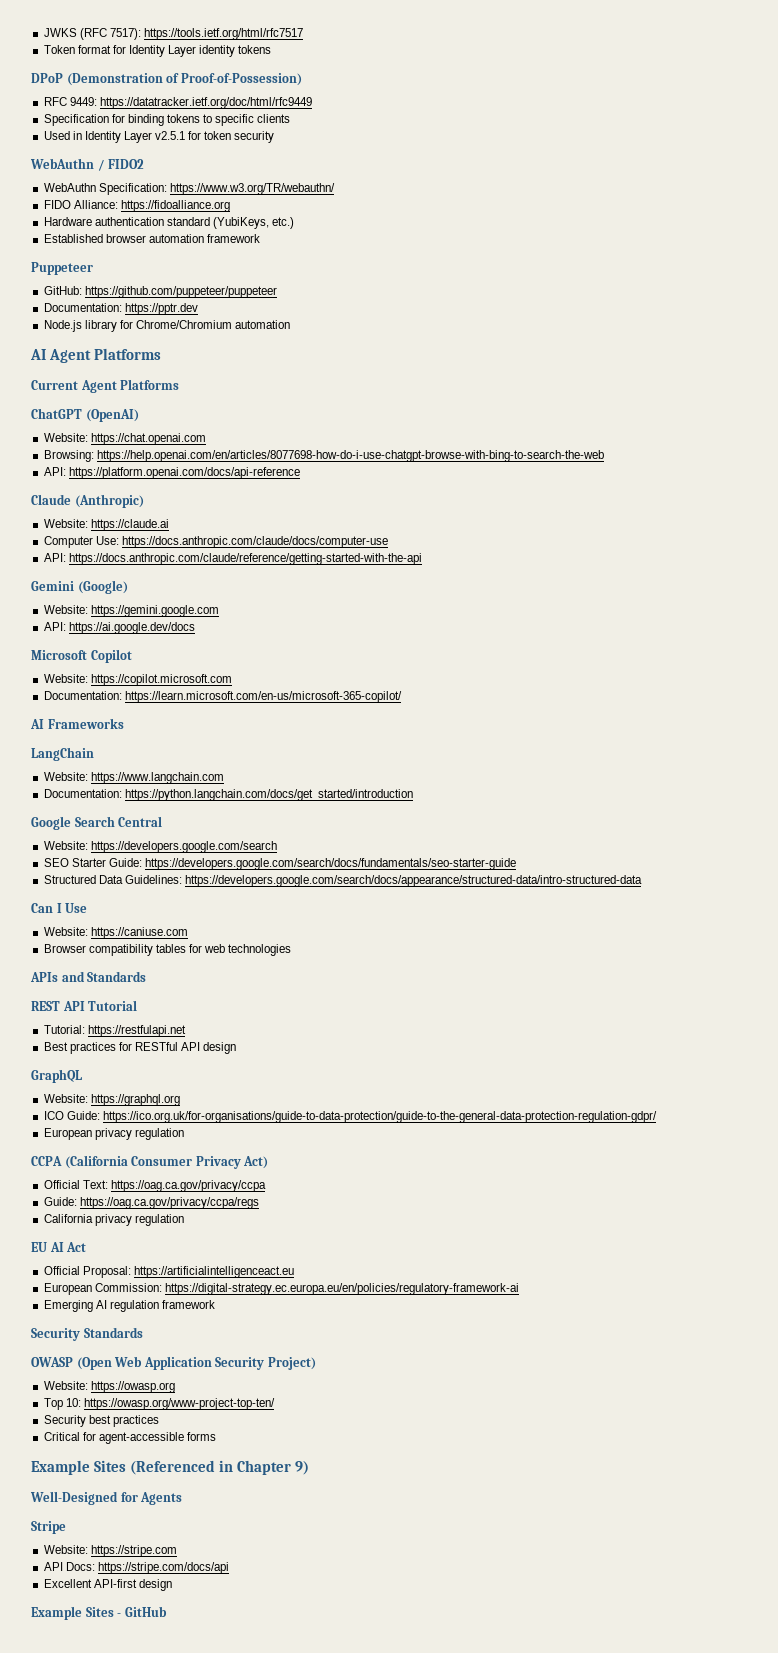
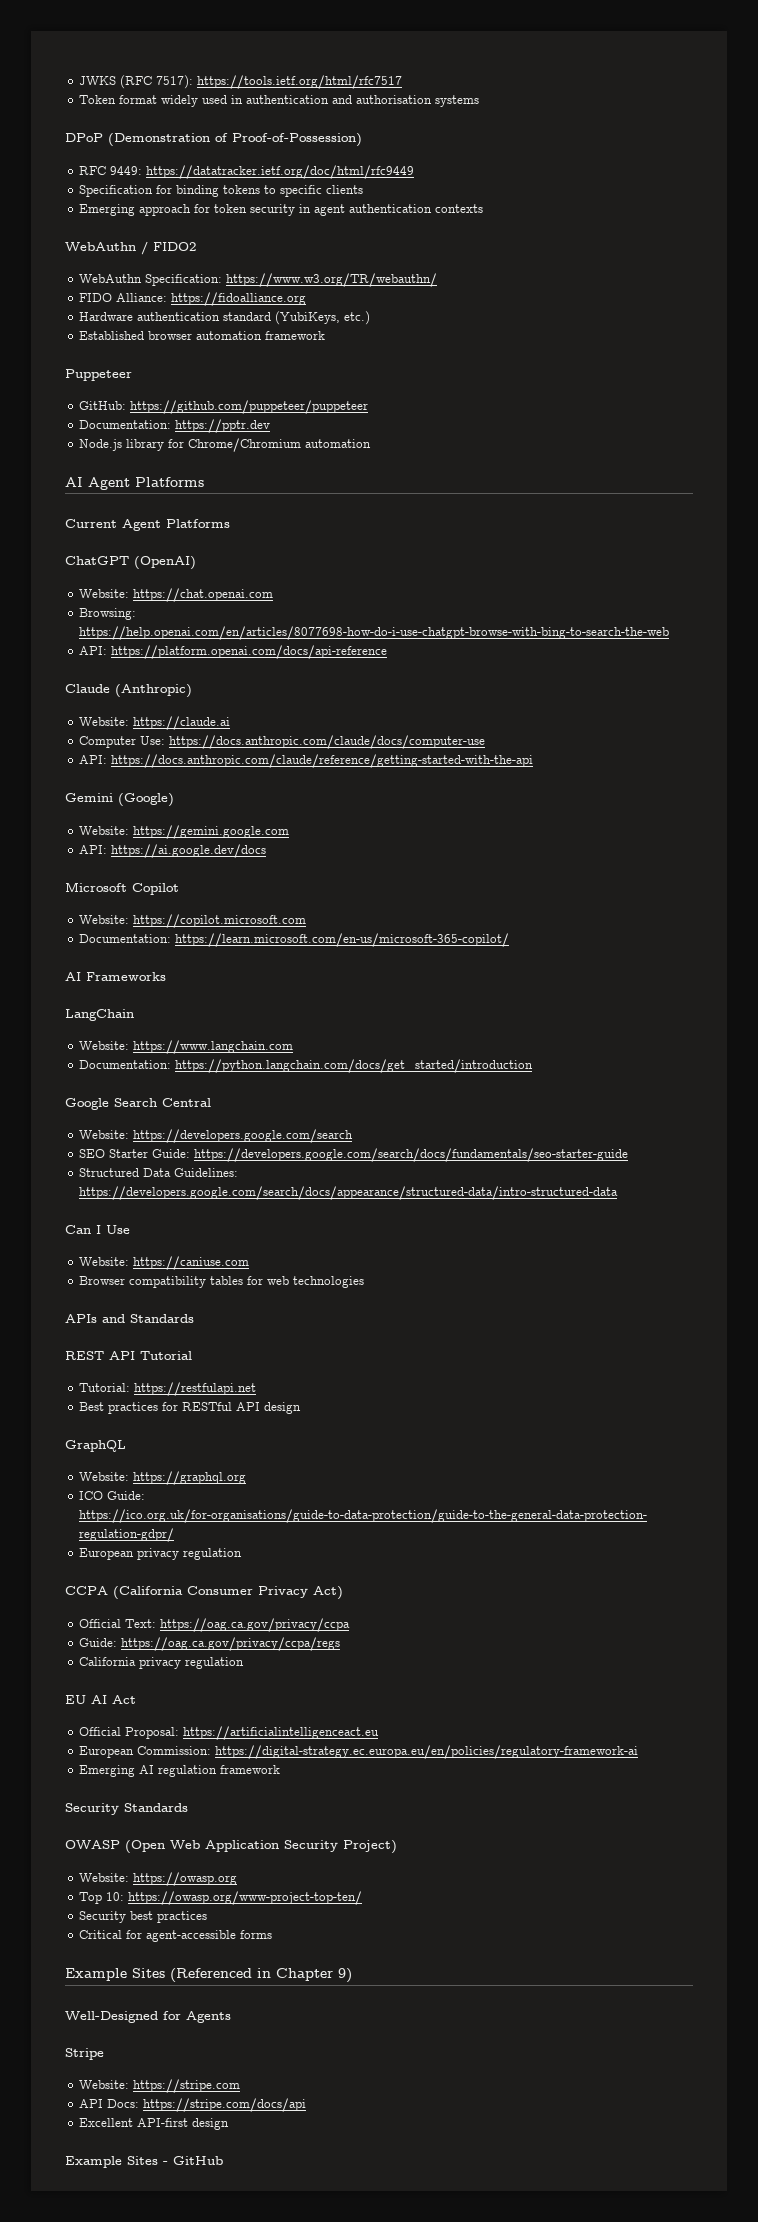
[112,45,272,57] for Identity Layer identity tokens -> [160,95,479,107] widely used in authentication and authorisation systems
[43,131,186,143] Used in Identity Layer v2.5.1 -> [78,204,191,216] Emerging approach
(275, 137) none -> [298,204,483,216] in agent authentication contexts

